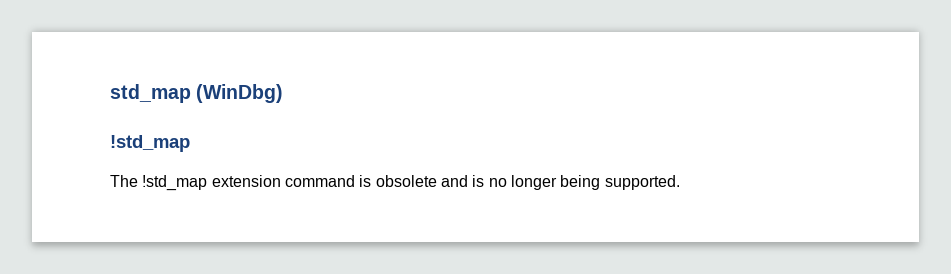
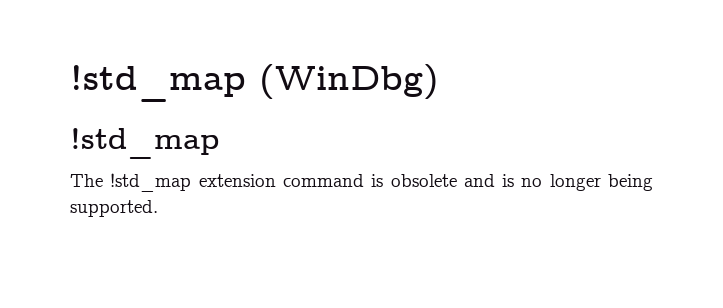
[110,84,191,103] std_map -> [70,65,246,102] !std_map

